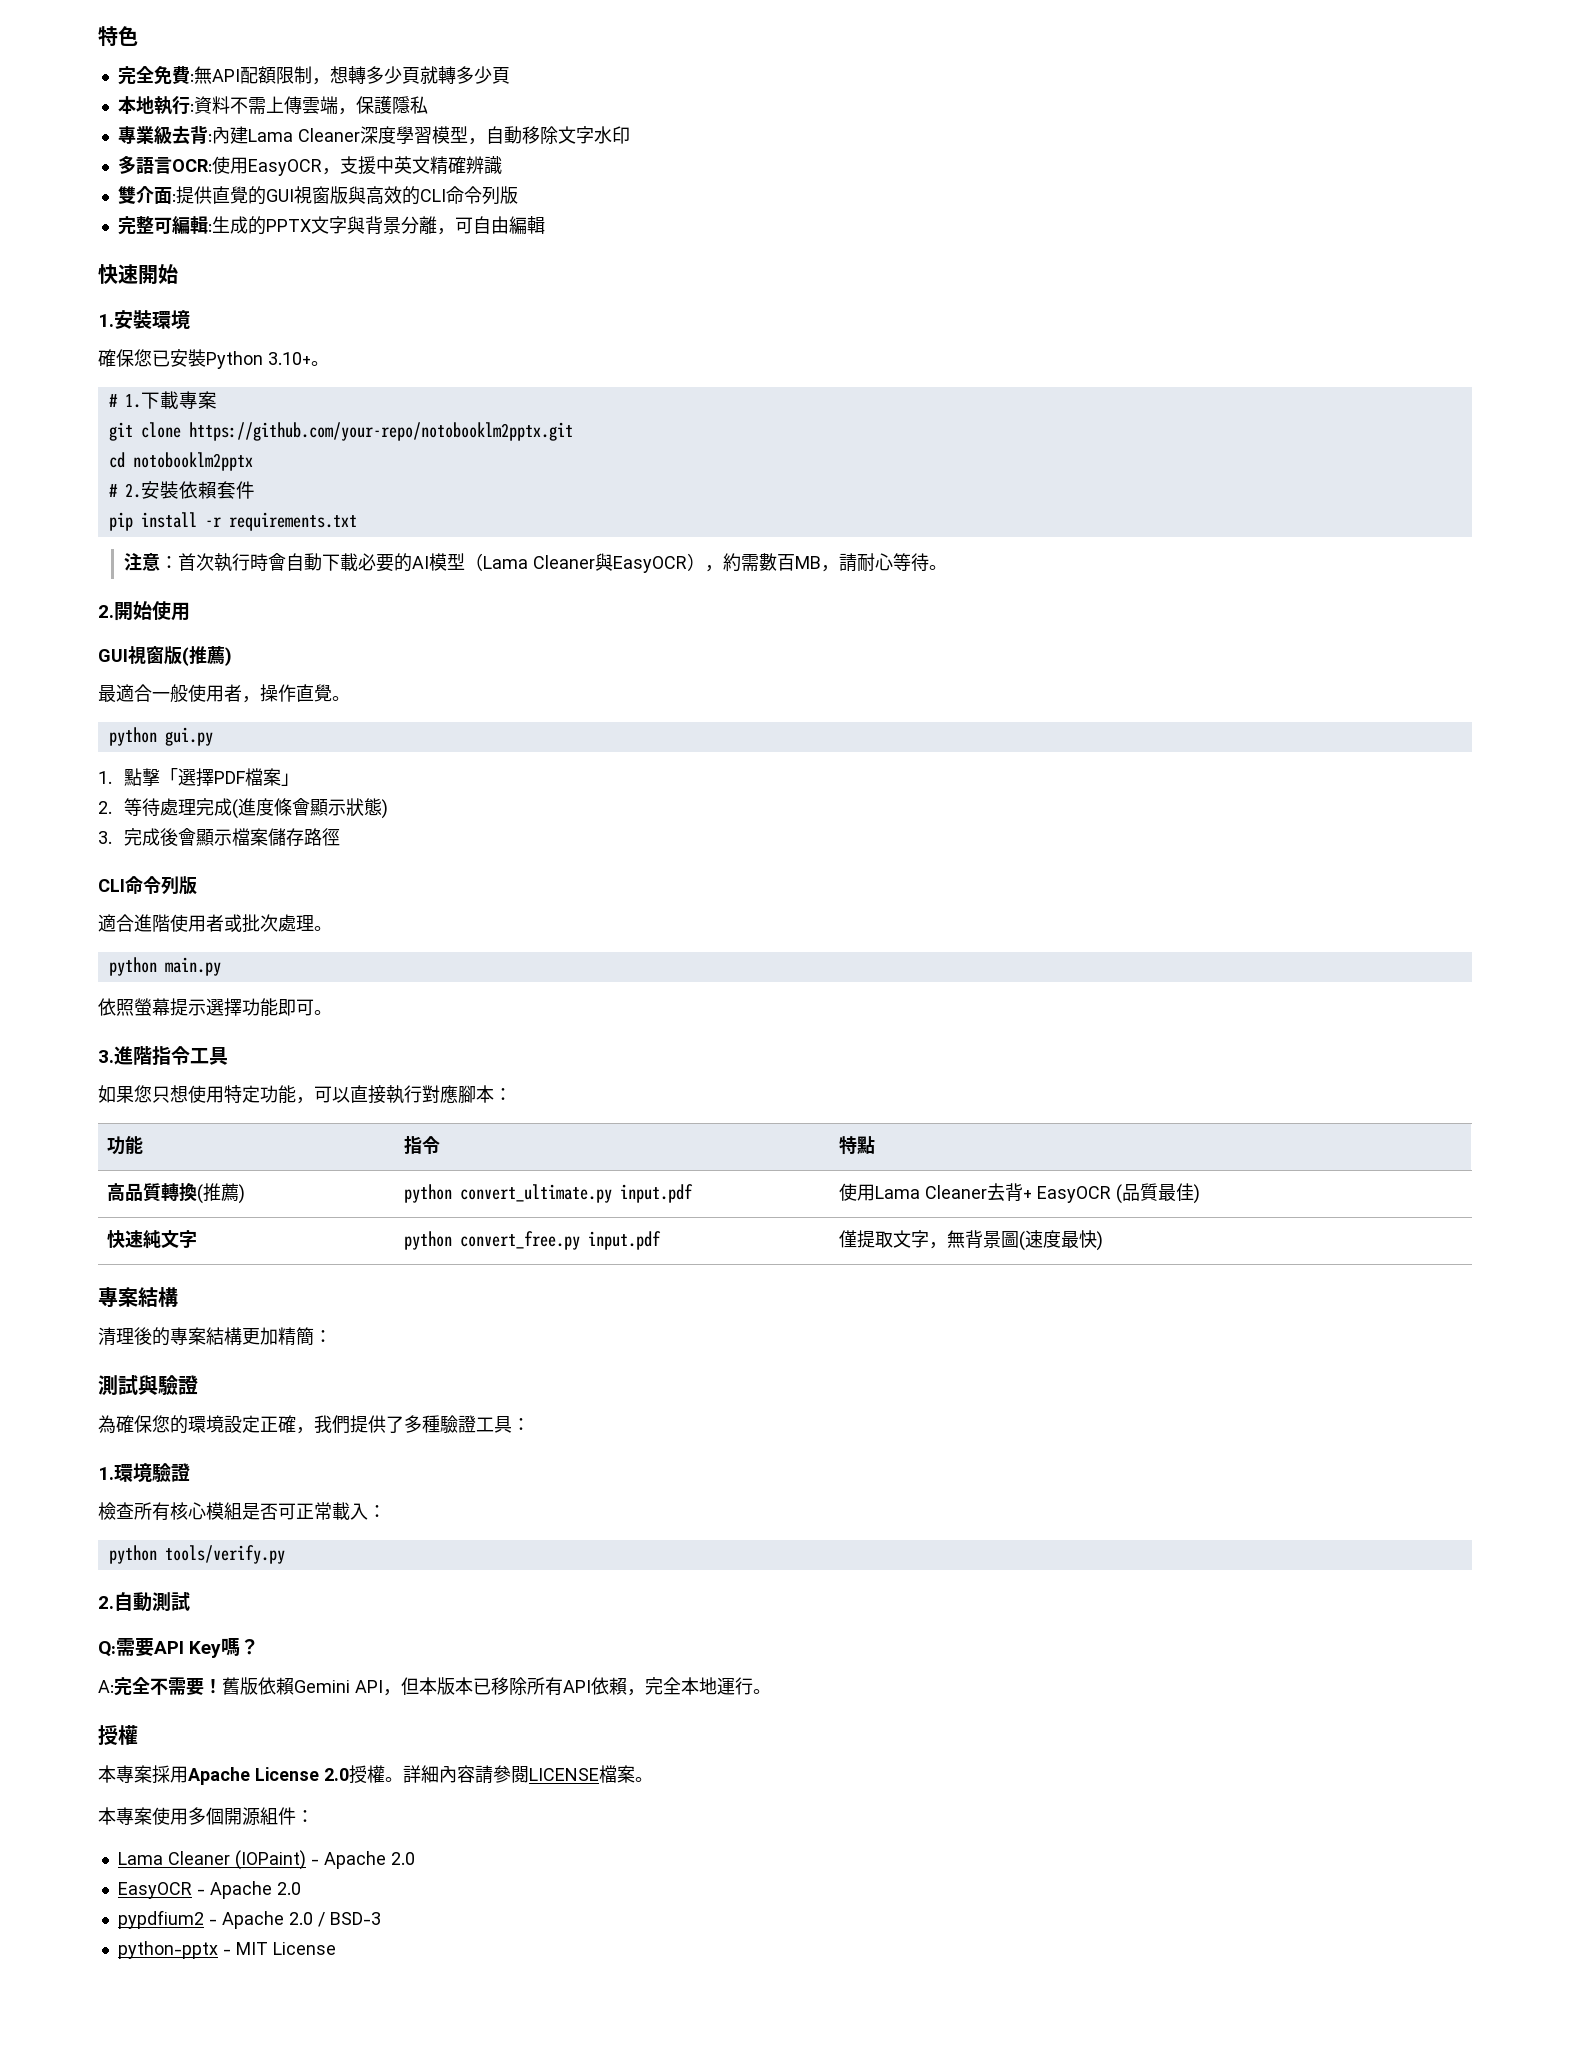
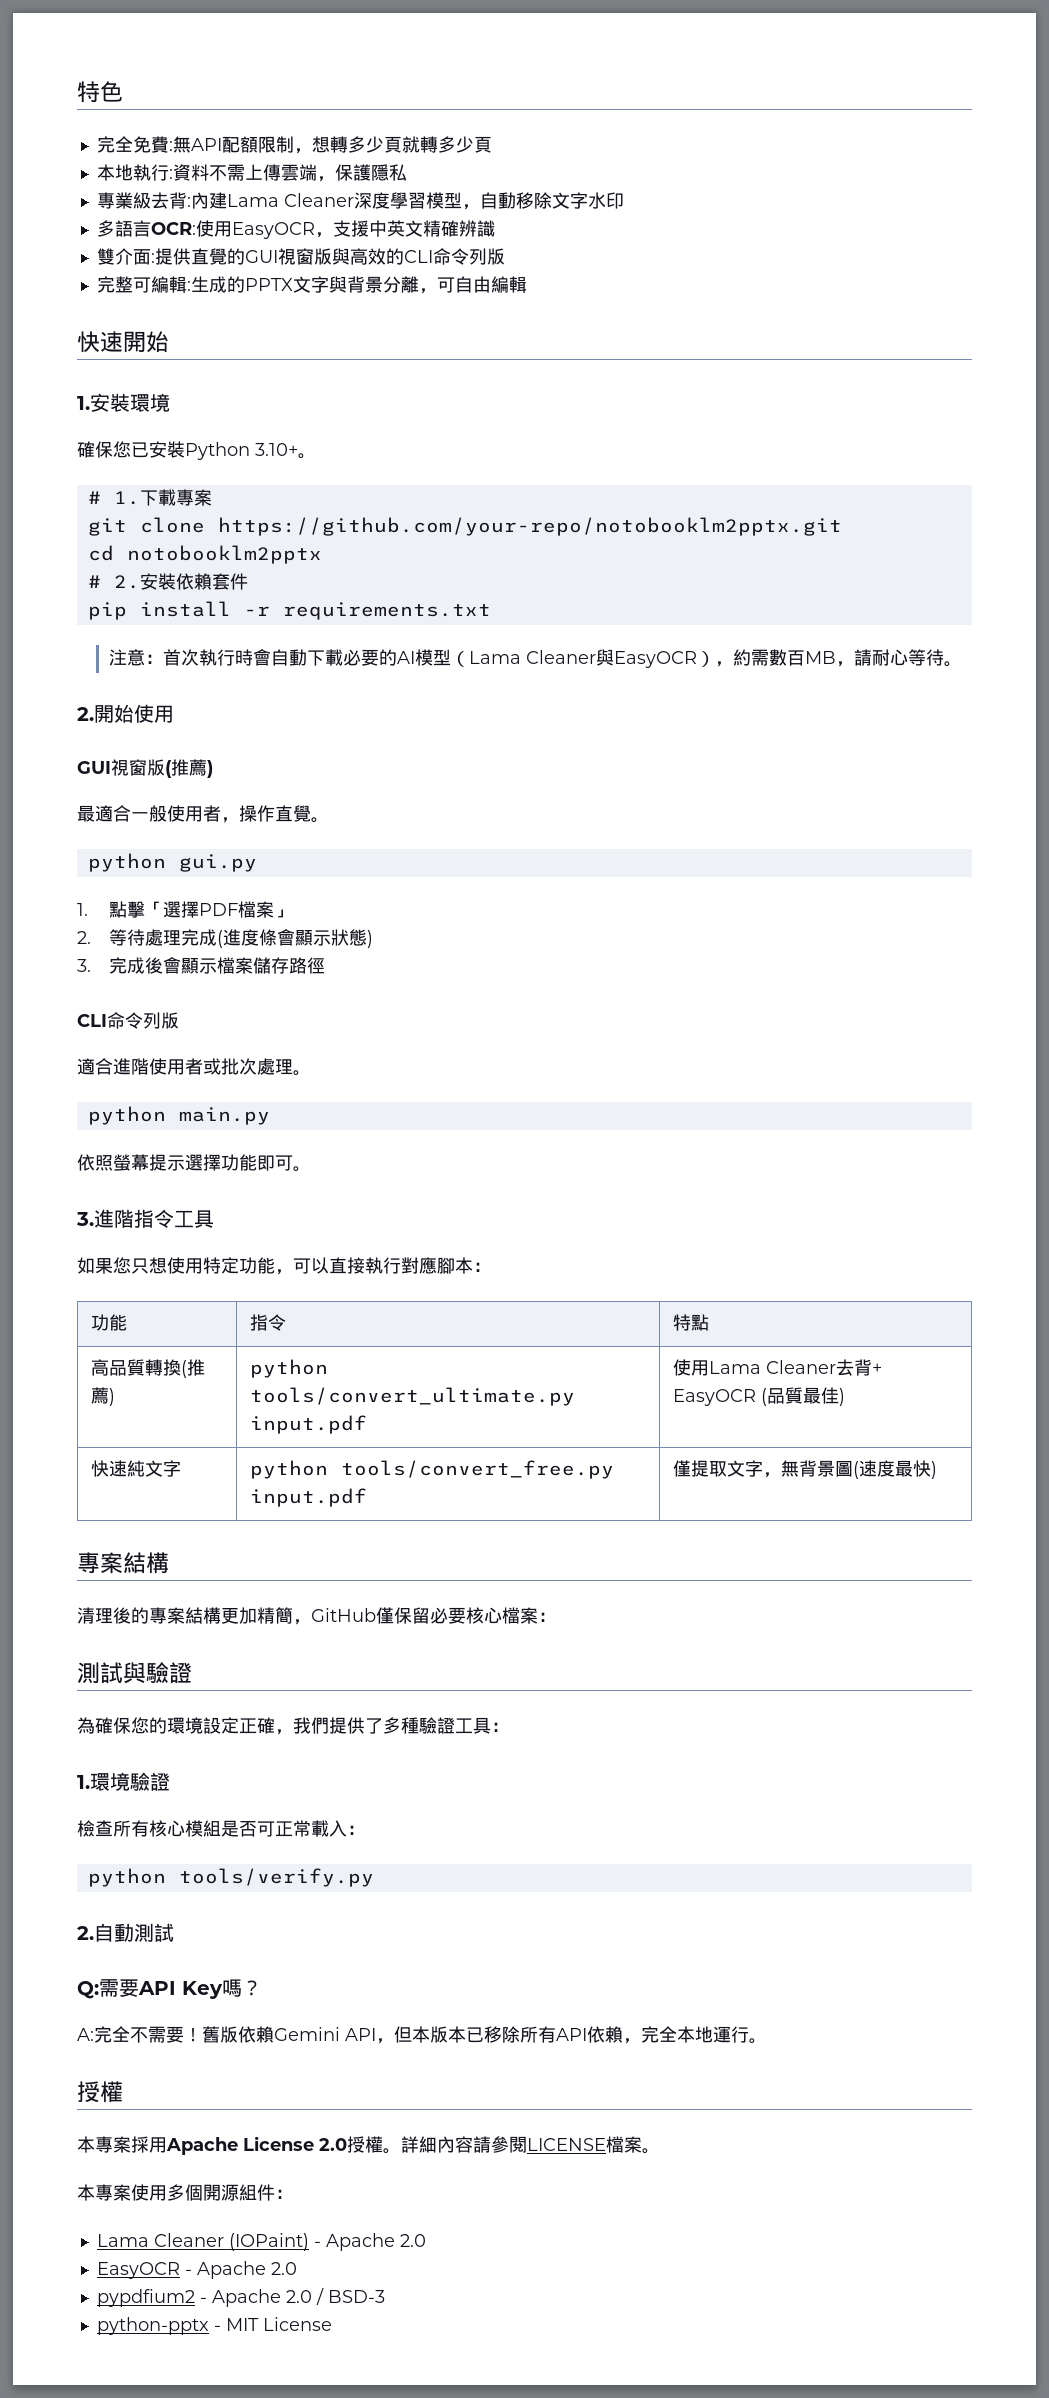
[460,1184,613,1203] convert_ultimate.py -> [250,1387,576,1406] tools/convert_ultimate.py
[460,1231,581,1250] convert_free.py -> [341,1460,615,1479] tools/convert_free.py
(314, 1336) none -> [293,1607,538,1625] ，GitHub僅保留必要核心檔案

